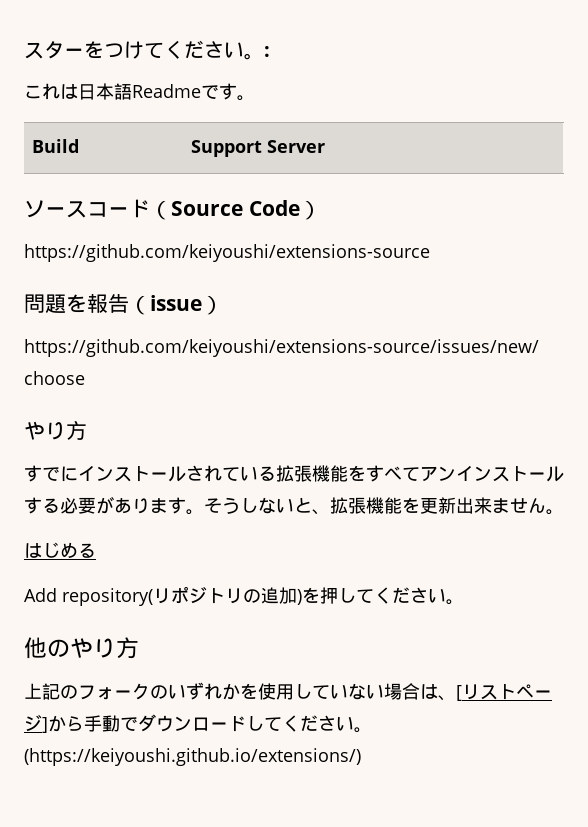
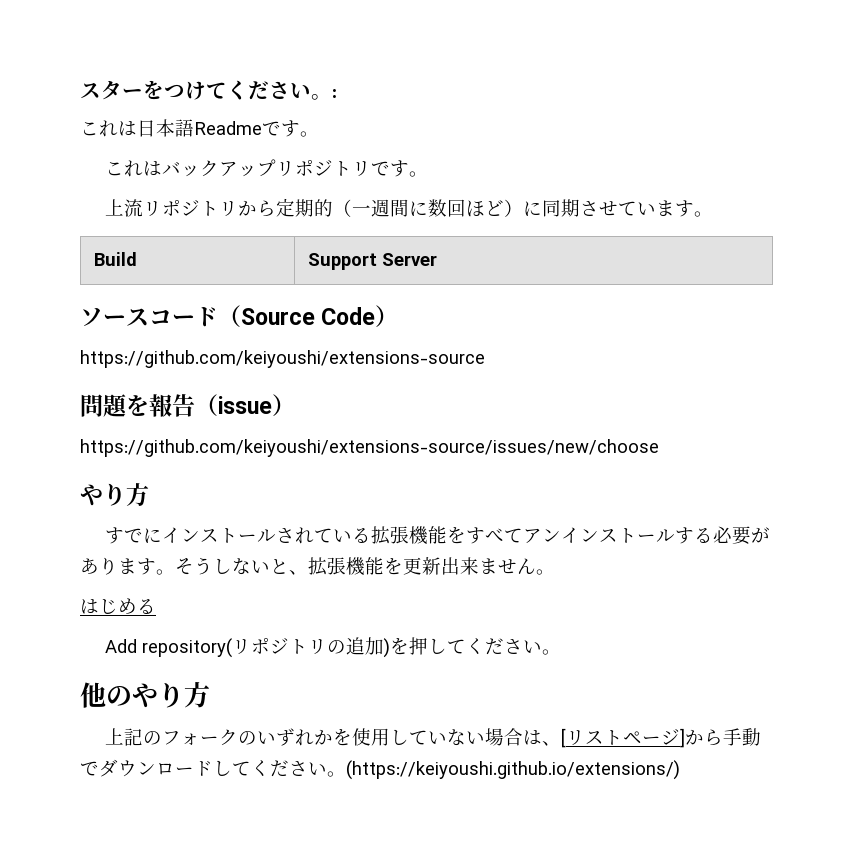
(255, 98) none -> [104,159,428,177] [104,198,713,217] // これはバックアップリポジトリです。 // 上流リポジトリから定期的（一週間に数回ほど）に同期させています。

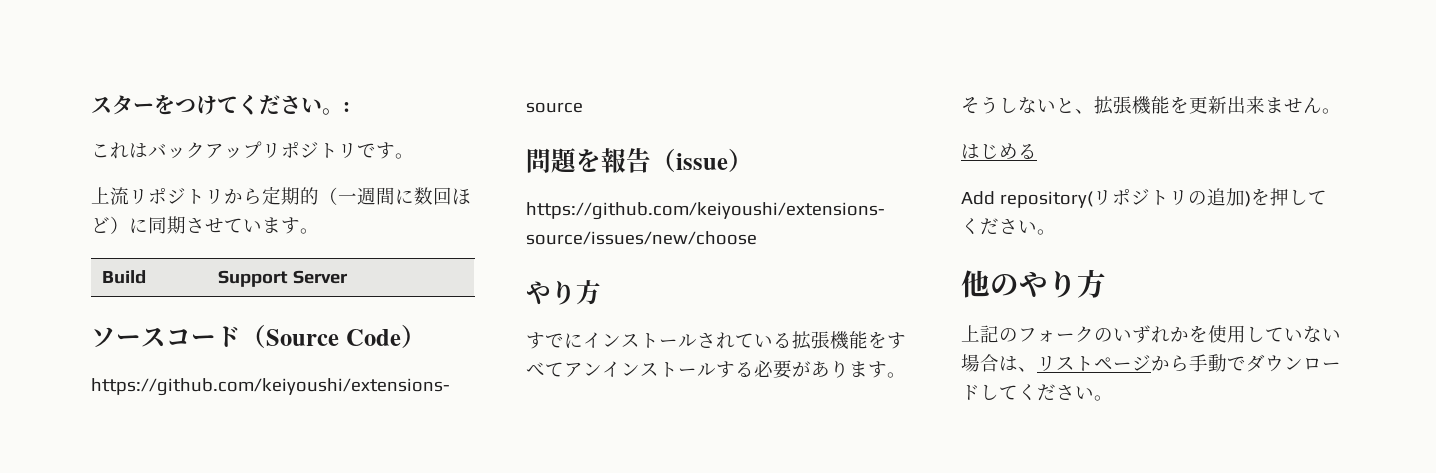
[80,119,319,137] // これは日本語Readmeです。 -> (350, 107) none
[560,728,566,748] [ -> (1037, 369) none
[679,728,685,748] ] -> (1151, 363) none
[346,760,680,780] (https://keiyoushi.github.io/extensions/) -> (1113, 398) none

